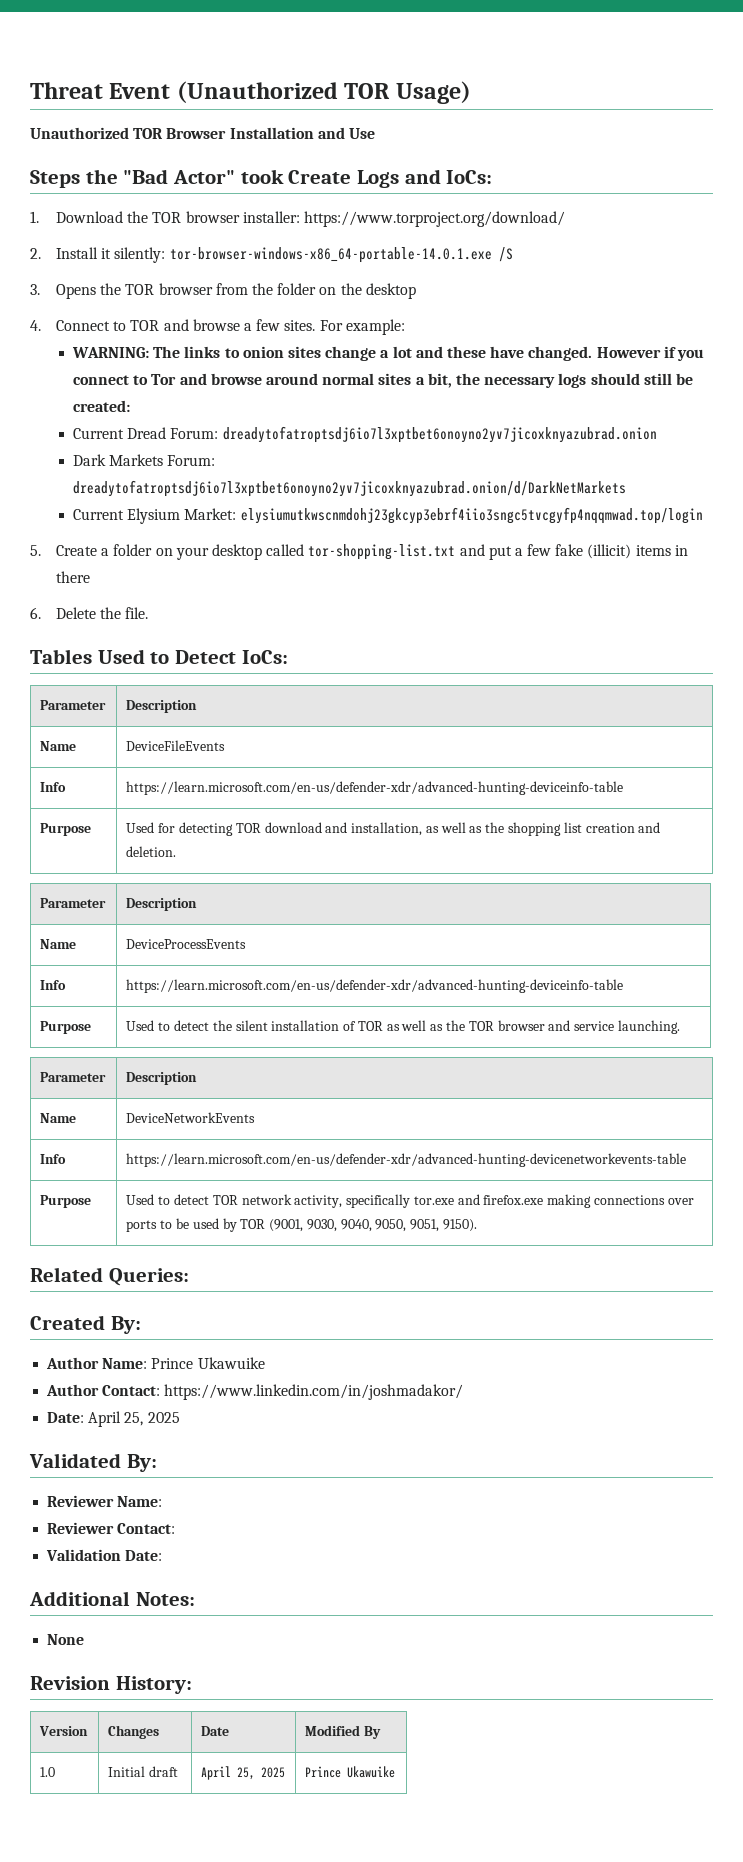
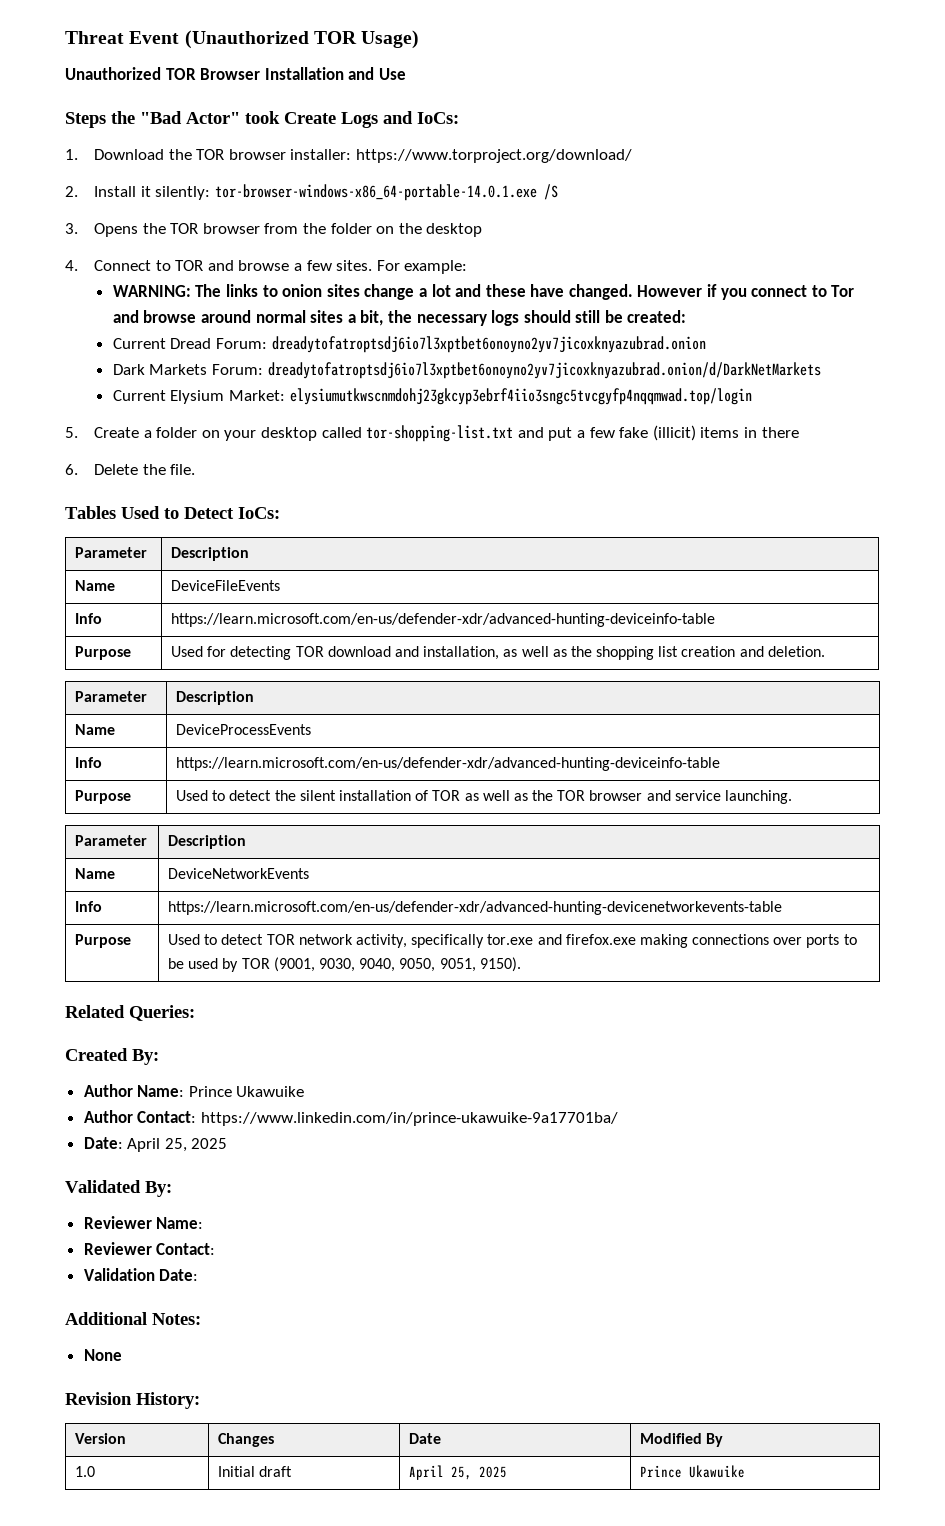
[164,1384,464,1400] https://www.linkedin.com/in/joshmadakor/ -> [200,1112,618,1126] https://www.linkedin.com/in/prince-ukawuike-9a17701ba/

